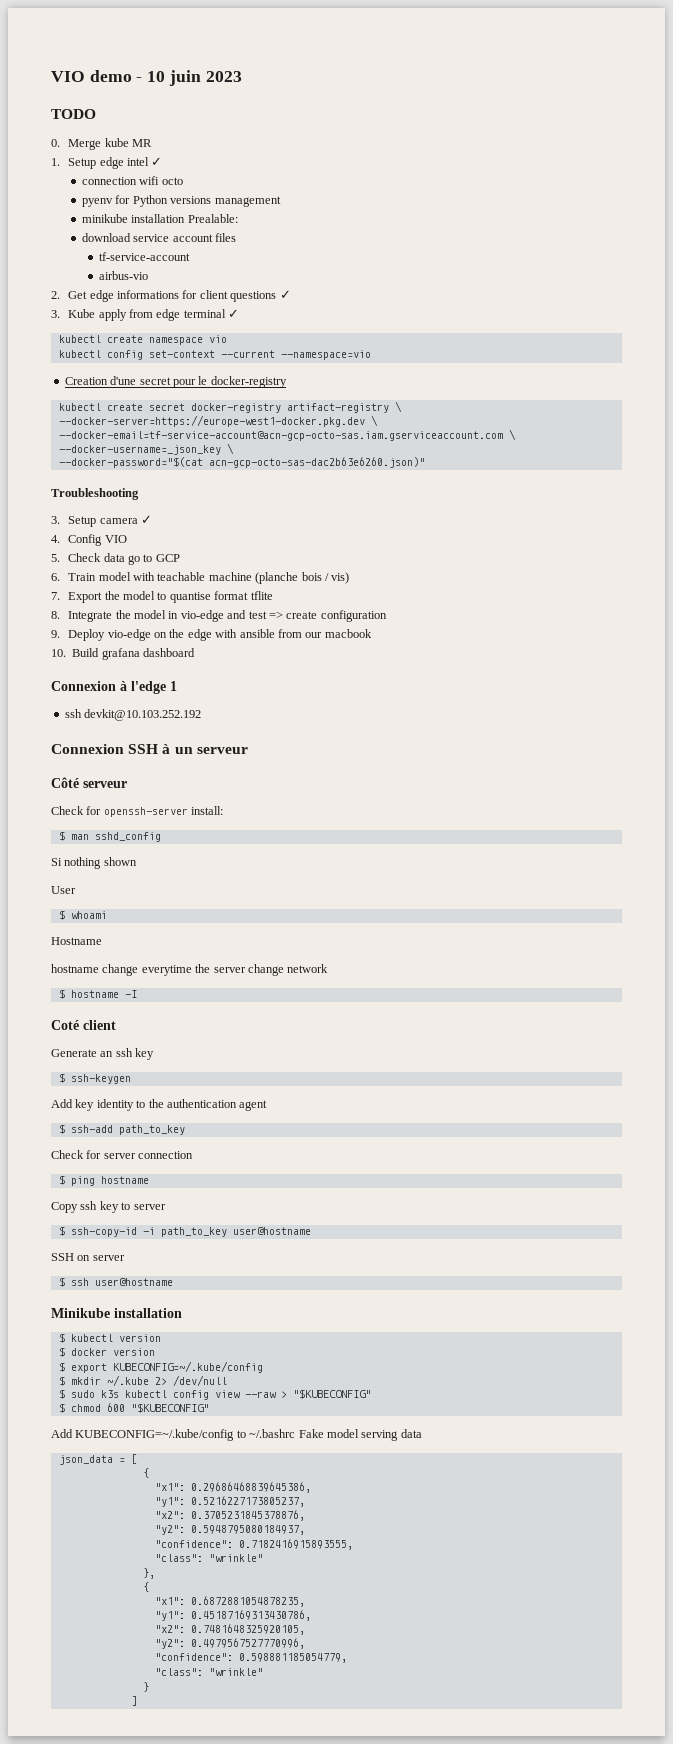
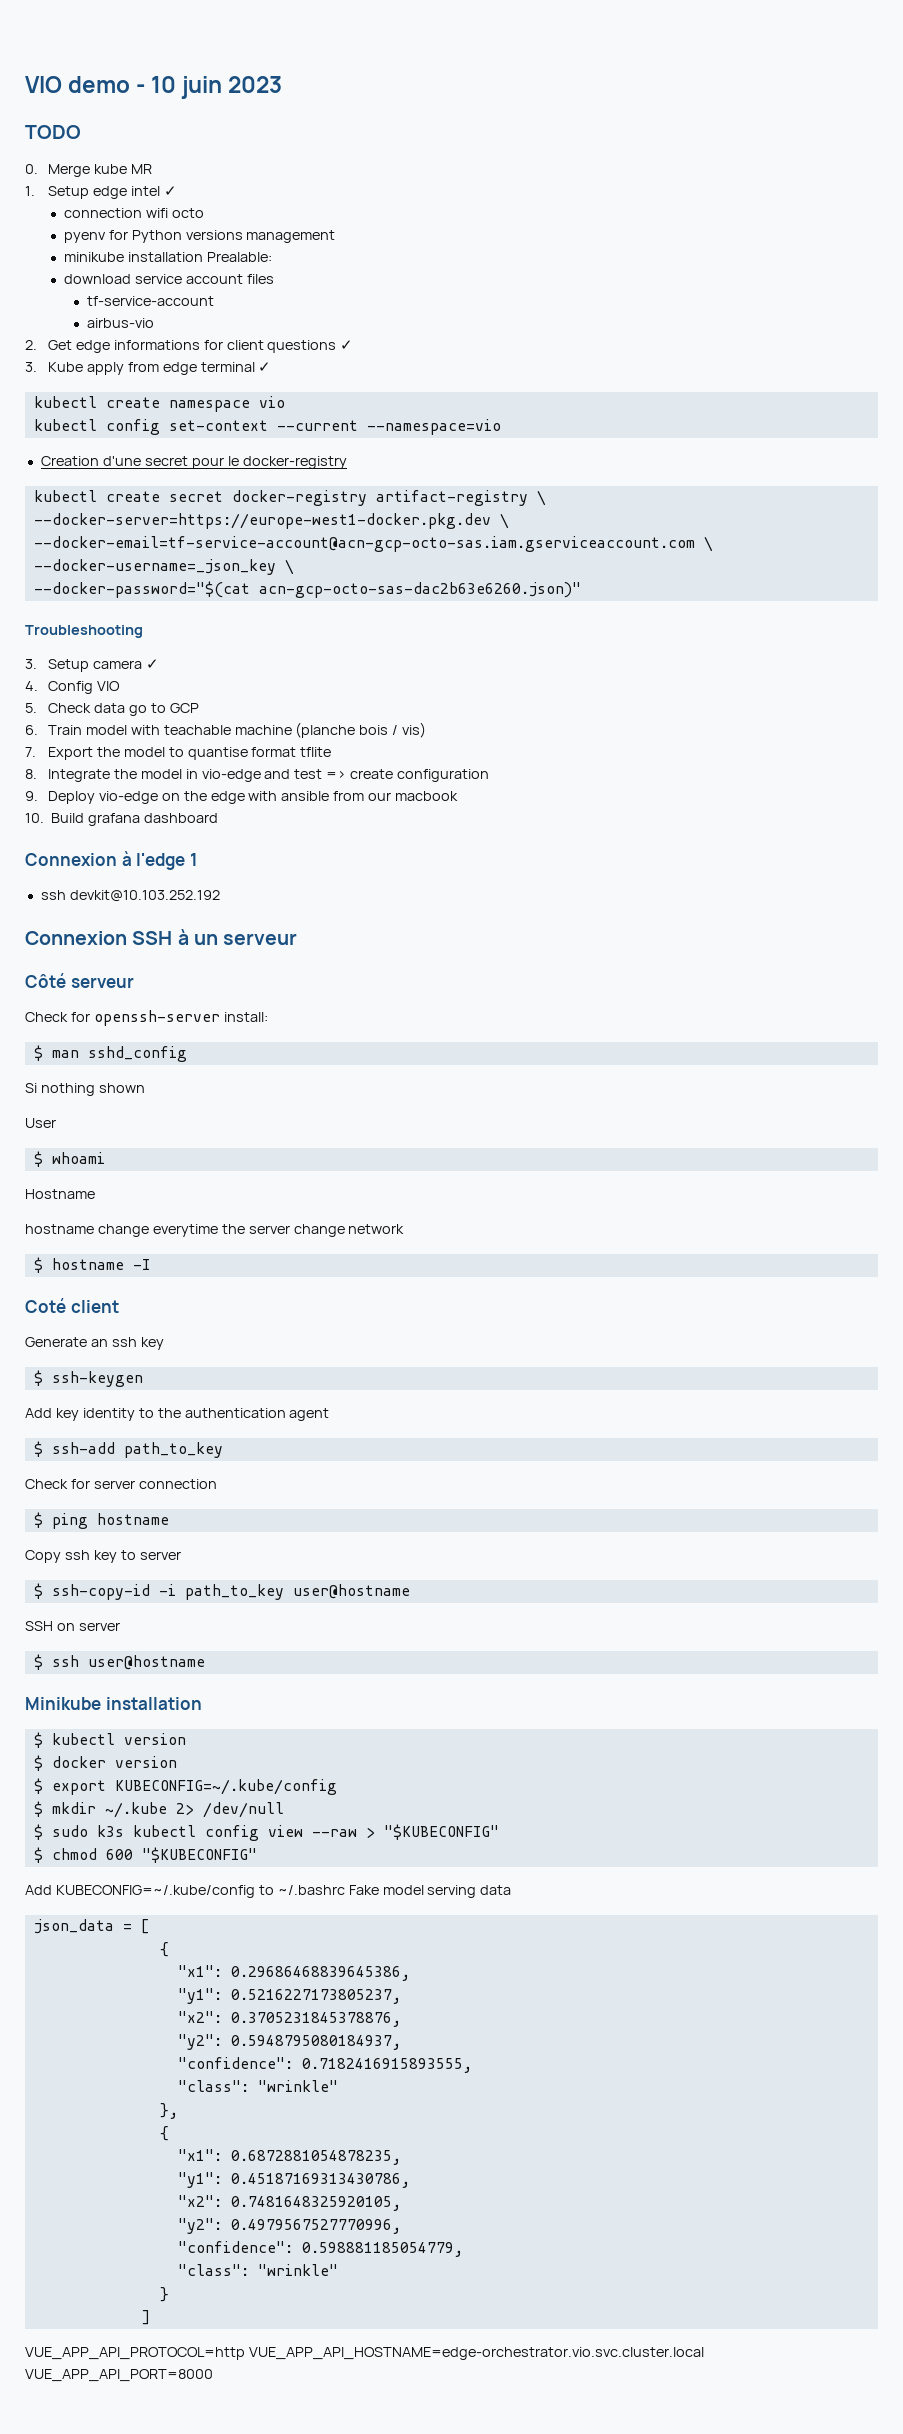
(137, 1701) none -> [25,2347,704,2360] [25,2369,213,2382] // VUE_APP_API_PROTOCOL=http VUE_APP_API_HOSTNAME=edge-orchestrator.vio.svc.cluster.local VUE_APP_API_PORT=8000

